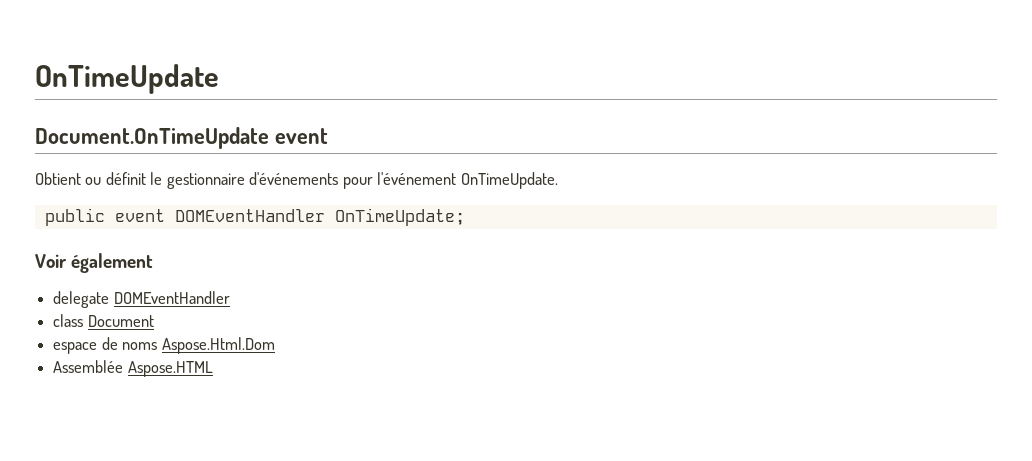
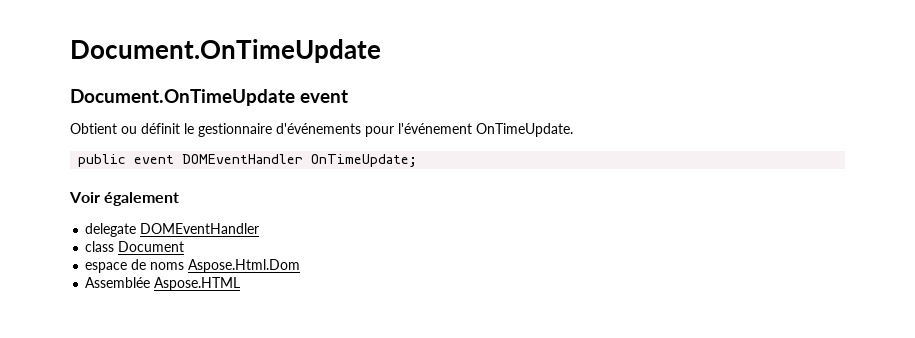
[35,64,219,94] OnTimeUpdate -> [70,39,381,63] Document.OnTimeUpdate

